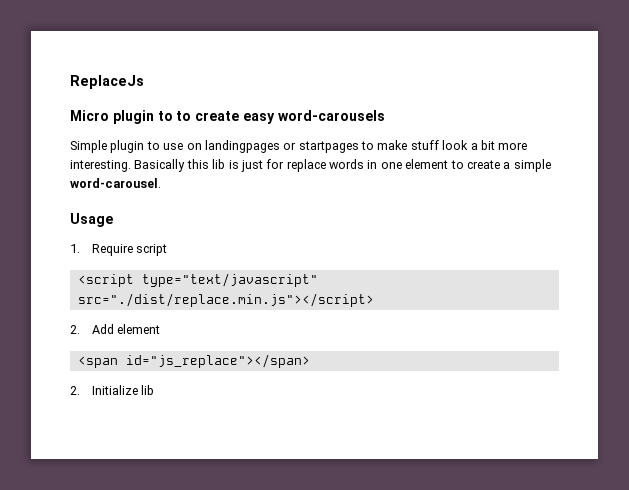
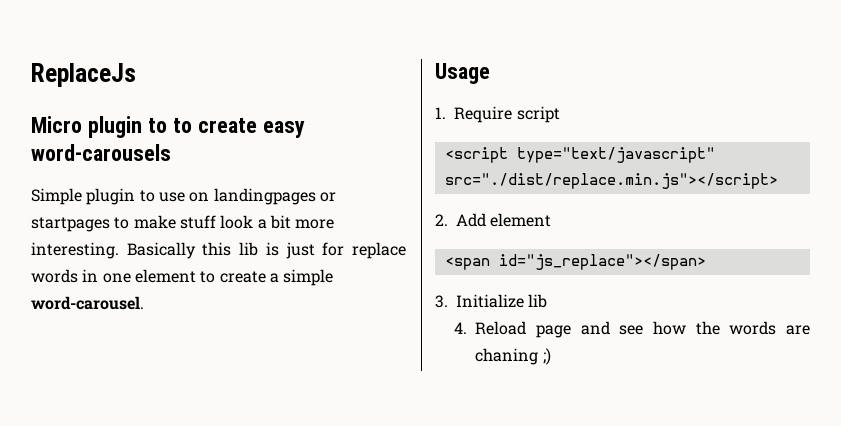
[70,386,80,395] 2. -> [435,295,448,308] 3.
(155, 390) none -> [454,321,810,338] [475,348,551,365] // 4. Reload page and see how the words are chaning ;)

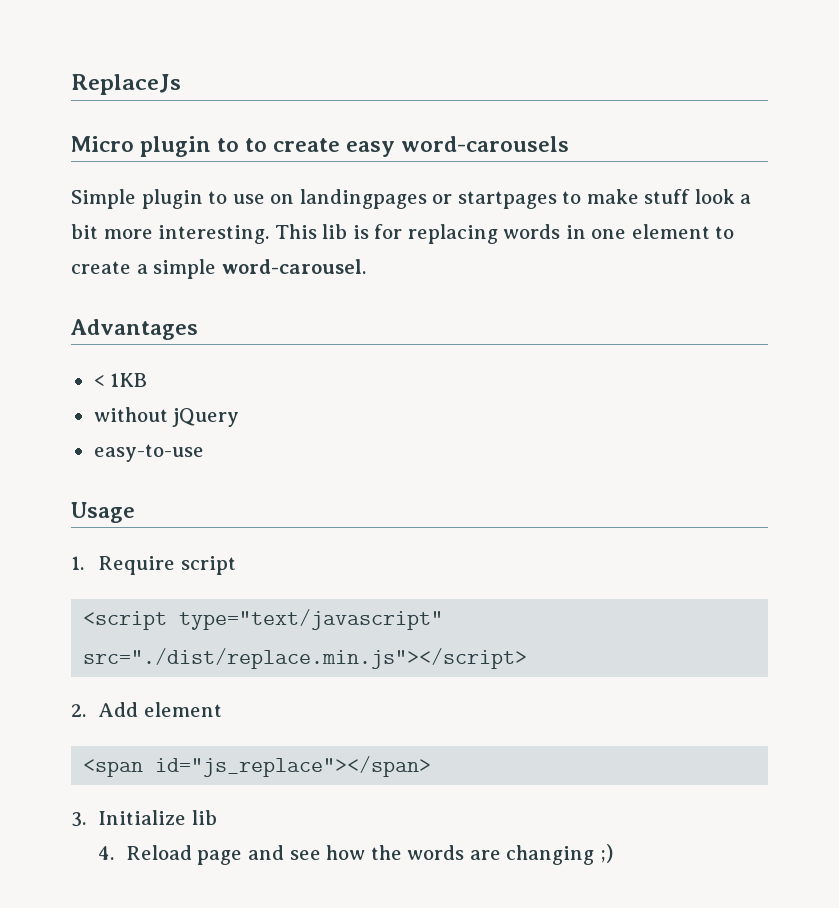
[126,242,407,259] Basically this lib is just for replace -> [274,224,498,244] This lib is for replacing
(144, 303) none -> [70,319,198,340] [93,373,148,387] [93,407,240,427] [93,444,204,462] // Advantages // < 1KB // without jQuery // easy-to-use
[475,348,539,365] chaning -> [506,845,595,865] changing

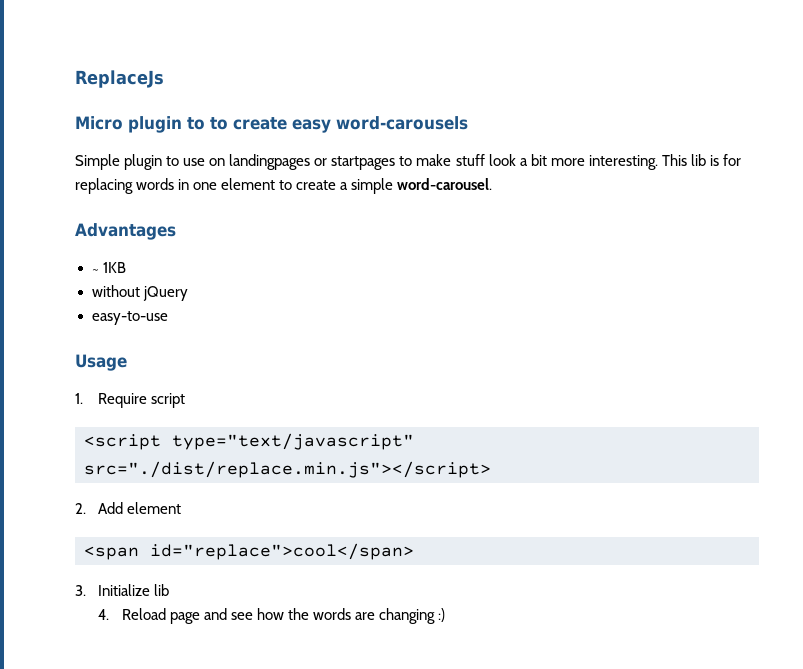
[93,375,105,387] < -> [91,269,99,273] ~
[155,756,432,777] id="js_replace"></span> -> [150,543,414,560] id="replace">cool</span>
[599,844,613,863] ;) -> [438,608,446,622] :)

